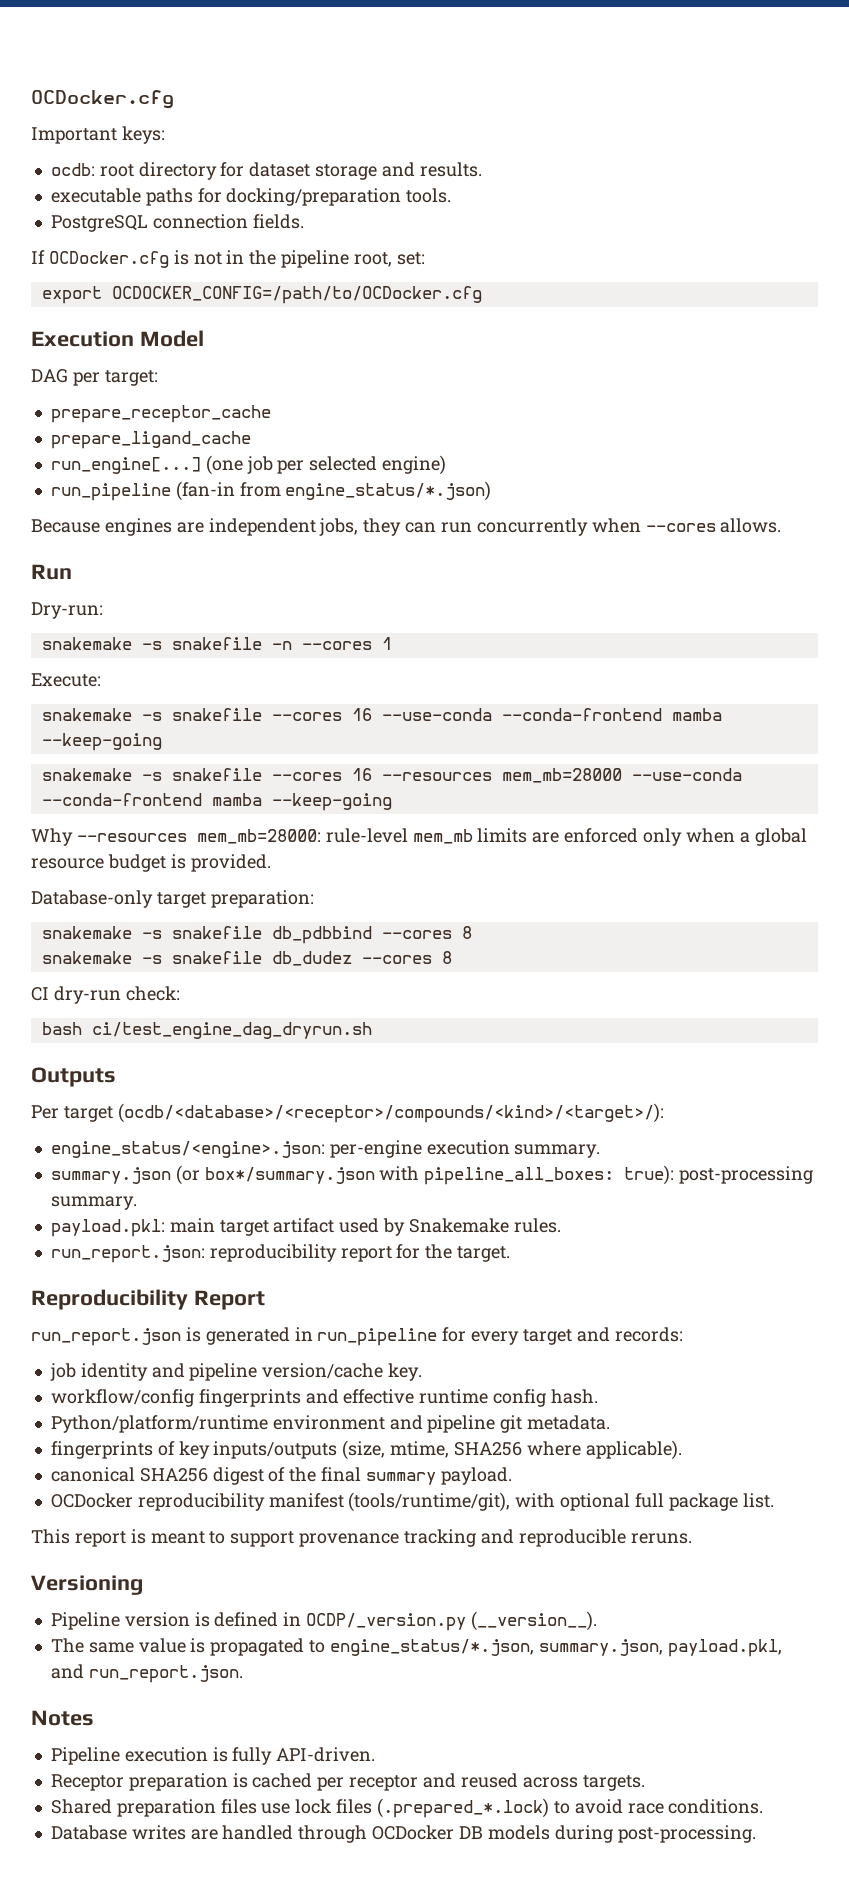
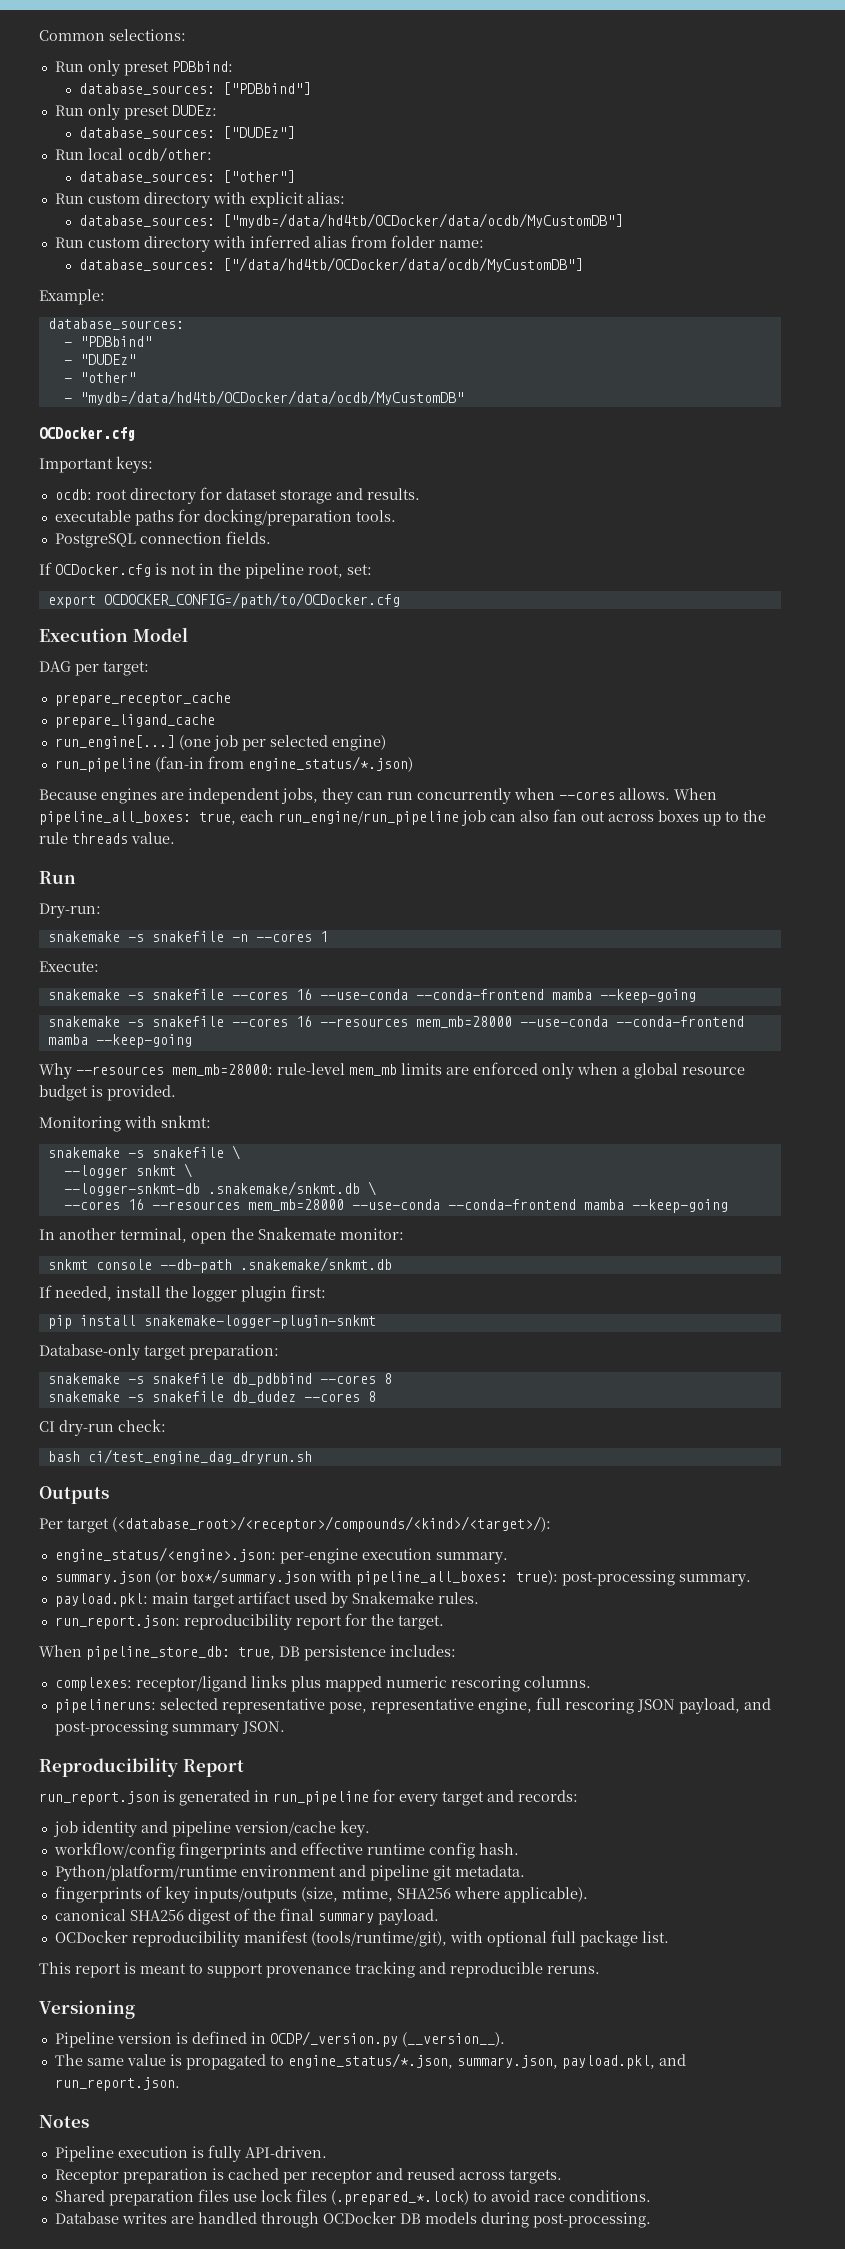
(31, 99) none -> [39,29,186,41] [54,60,233,76] [79,82,312,95] [54,104,217,120] [79,126,296,139] [54,147,212,162] [79,170,296,183] [54,192,345,208] [79,213,624,228] [54,235,484,252] [79,257,584,272] [39,289,105,305] [47,318,184,330] [63,336,152,347] [63,354,136,365] [63,372,136,383] [63,390,464,405] Common selections: // Run only preset PDBbind: // database_sources: ["PDBbind"] // Run only preset DUDEz: // database_sources: ["DUDEz"] // Run local ocdb/other: // database_sources: ["other"] // Run custom directory with explicit alias: // database_sources: ["mydb=/data/hd4tb/OCDocker/data/ocdb/MyCustomDB"] // Run custom directory with inferred alias from folder name: // database_sources: ["/data/hd4tb/OCDocker/data/ocdb/MyCustomDB"] // Example: // database_sources: // - "PDBbind" // - "DUDEz" // - "other" // - "mydb=/data/hd4tb/OCDocker/data/ocdb/MyCustomDB" //
(782, 525) none -> [674,788,717,800] [39,809,766,826] [39,832,175,844] When pipeline_all_boxes: true, each run_engine/run_pipeline job can also fan out across boxes up to the rule threads value.
(271, 863) none -> [39,1115,211,1132] [47,1145,240,1160] [63,1163,192,1178] [63,1181,376,1196] [63,1199,728,1213] [39,1227,404,1244] [47,1257,392,1273] [39,1285,326,1302] [47,1315,376,1329] // Monitoring with snkmt: // snakemake -s snakefile \ // --logger snkmt \ // --logger-snkmt-db .snakemake/snkmt.db \ // --cores 16 --resources mem_mb=28000 --use-conda --conda-frontend mamba --keep-going // In another terminal, open the Snakemate monitor: // snkmt console --db-path .snakemake/snkmt.db // If needed, install the logger plugin first: // pip install snakemake-logger-plugin-snkmt
[117,1103,664,1123] (ocdb/<database>/<receptor>/compounds/<kind>/<target>/): -> [112,1516,551,1532] (<database_root>/<receptor>/compounds/<kind>/<target>/):
(511, 1254) none -> [39,1645,456,1661] [54,1675,591,1692] [54,1697,771,1714] [54,1720,285,1736] // When pipeline_store_db: true, DB persistence includes: // complexes: receptor/ligand links plus mapped numeric rescoring columns. // pipelineruns: selected representative pose, representative engine, full rescoring JSON payload, and post-processing summary JSON.

